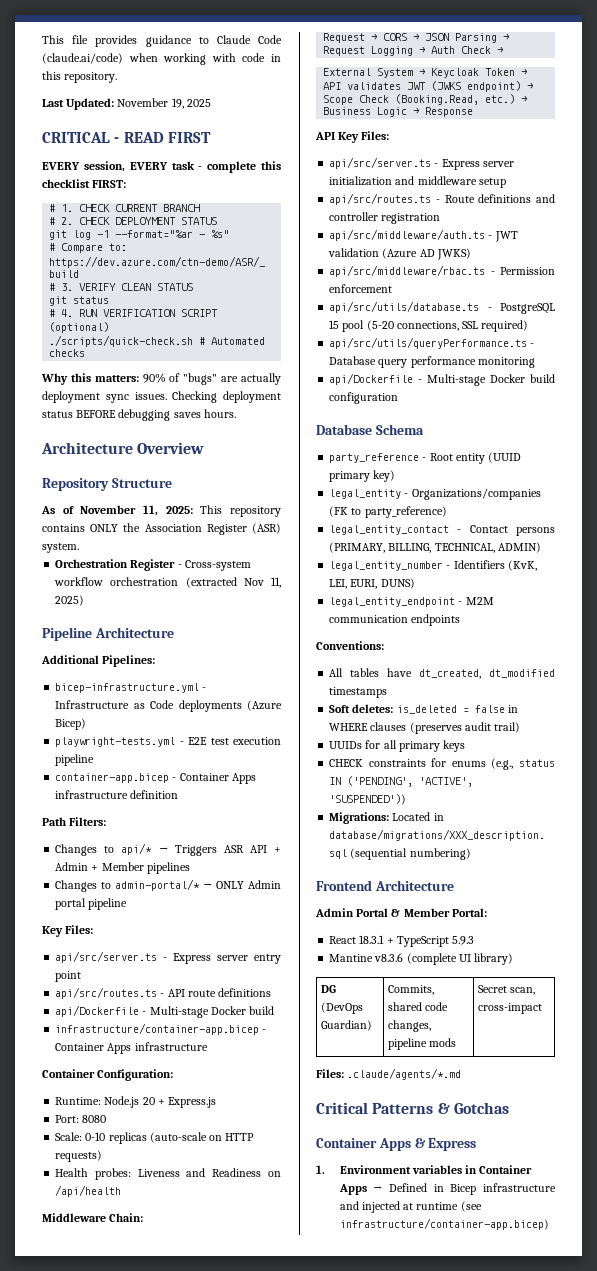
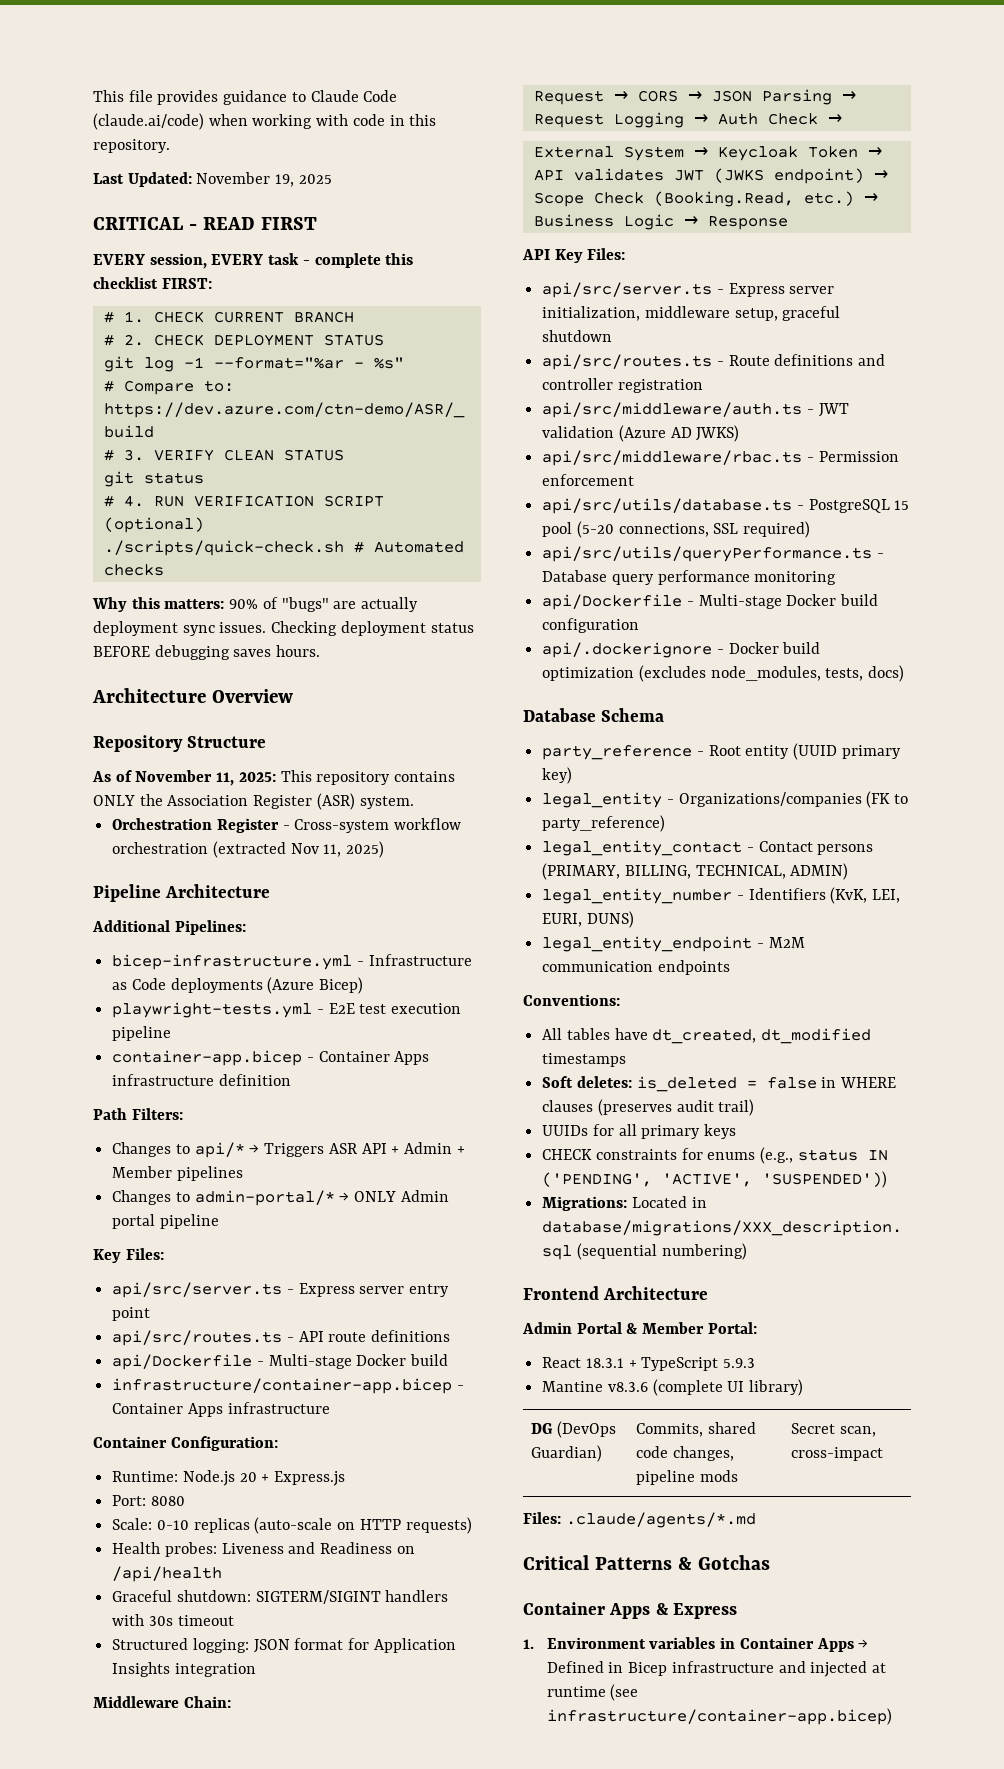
(122, 1191) none -> [112,1590,449,1604] [112,1614,234,1626] [112,1638,456,1653] [112,1662,256,1677] // Graceful shutdown: SIGTERM/SIGINT handlers with 30s timeout // Structured logging: JSON format for Application Insights integration
[329,176,506,188] initialization and middleware setup -> [542,306,841,321] [542,330,613,342] initialization, middleware setup, graceful shutdown
(399, 398) none -> [542,642,821,658] [542,665,905,682] // api/.dockerignore - Docker build optimization (excludes node_modules, tests, docs)

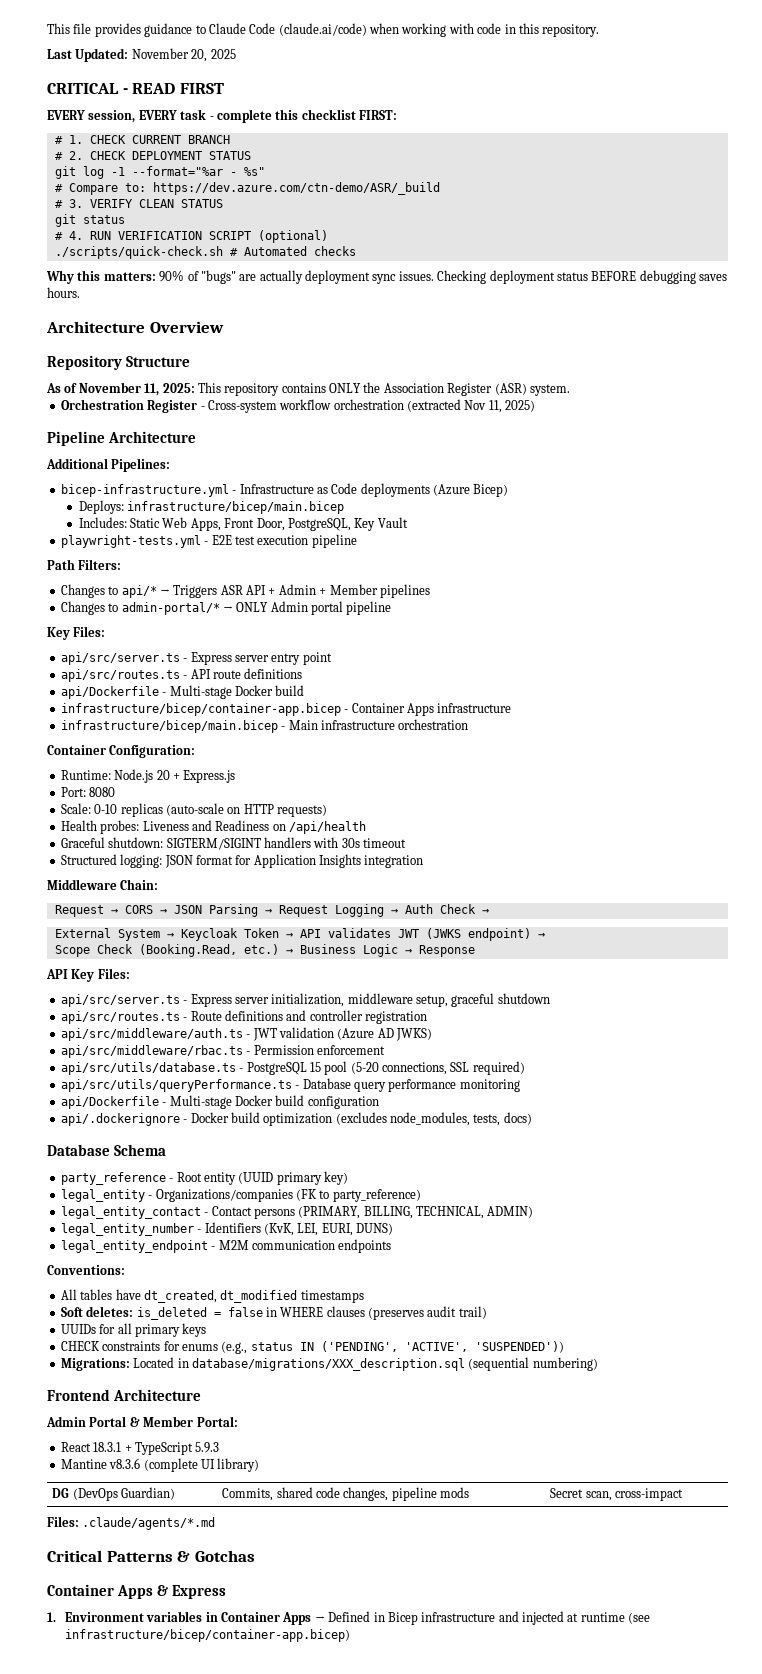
[275,174,295,187] 19, -> [191,49,208,62] 20,
(364, 985) none -> [78,500,345,514] [78,517,408,531] // Deploys: infrastructure/bicep/main.bicep // Includes: Static Web Apps, Front Door, PostgreSQL, Key Vault
[112,1050,430,1066] [112,1074,291,1086] // container-app.bicep - Container Apps infrastructure definition -> (357, 541) none
[112,1378,464,1394] [112,1402,330,1417] infrastructure/container-app.bicep - Container Apps infrastructure -> [60,703,512,716] [60,719,469,733] infrastructure/bicep/container-app.bicep - Container Apps infrastructure // infrastructure/bicep/main.bicep - Main infrastructure orchestration
[546,1708,892,1725] infrastructure/container-app.bicep) -> [64,1629,350,1642] infrastructure/bicep/container-app.bicep)

